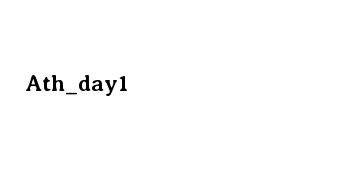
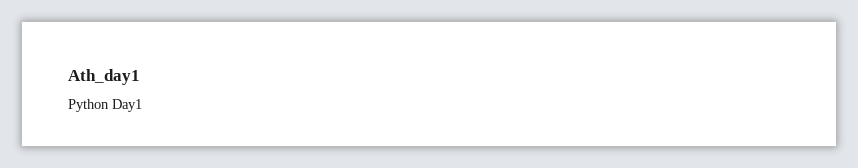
(128, 85) none -> [68,99,142,112] // Python Day1

